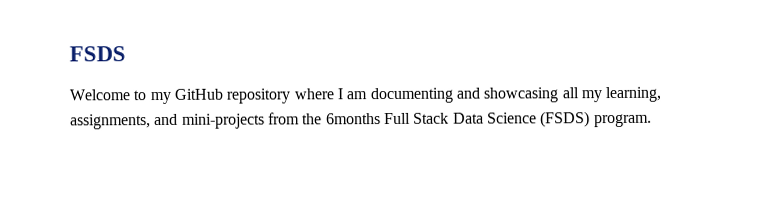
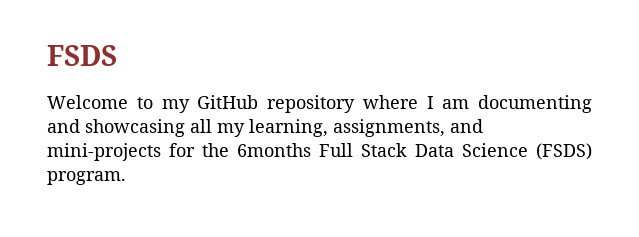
[267,112,300,125] from -> [169,143,195,157] for

